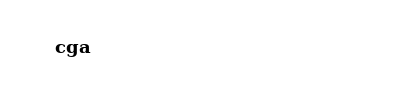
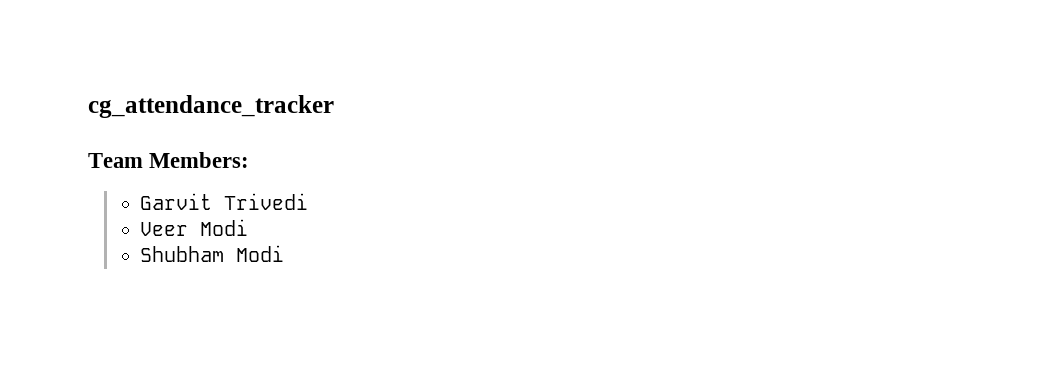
[55,44,91,57] cga -> [88,95,334,118] [88,152,250,168] [140,193,309,210] [140,219,249,236] [140,245,285,262] cg_attendance_tracker // Team Members: // Garvit Trivedi // Veer Modi // Shubham Modi

